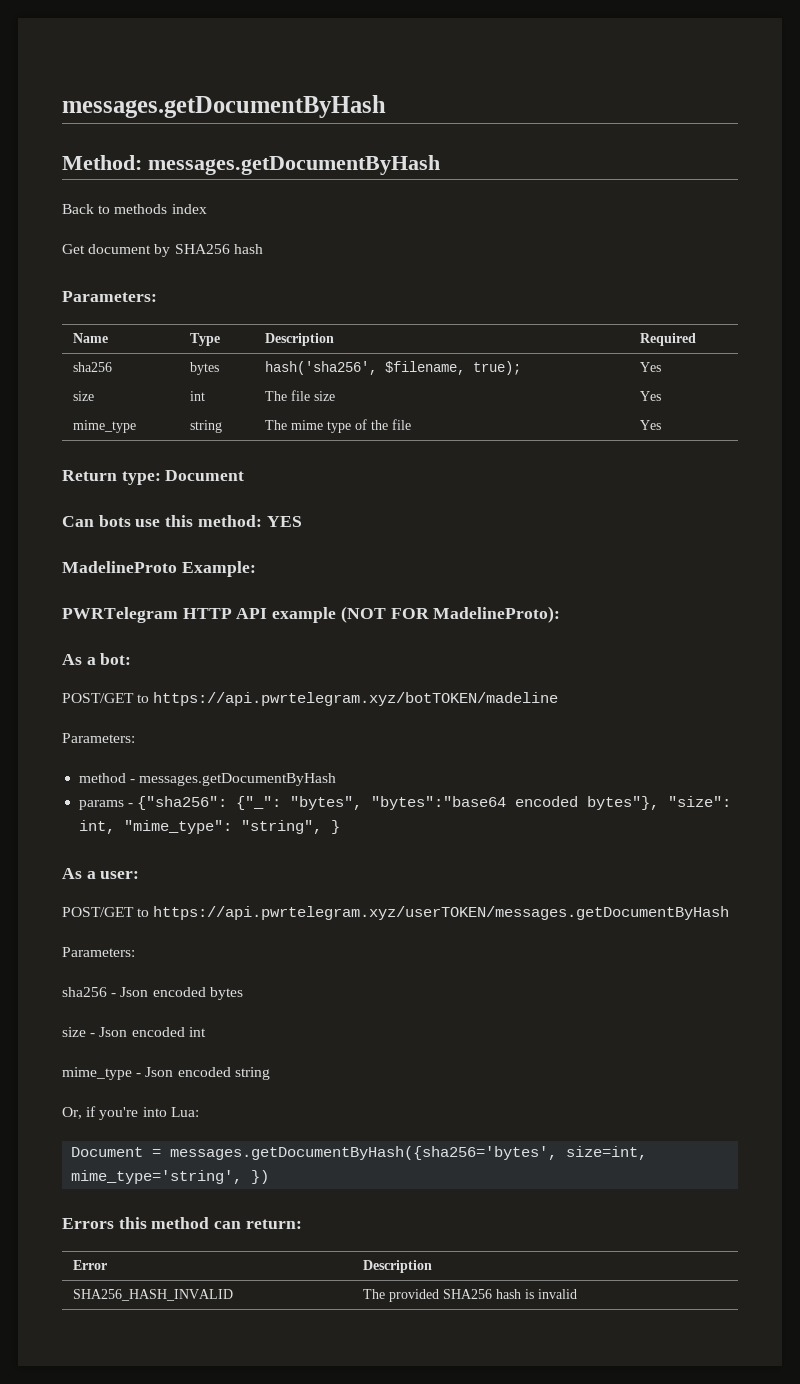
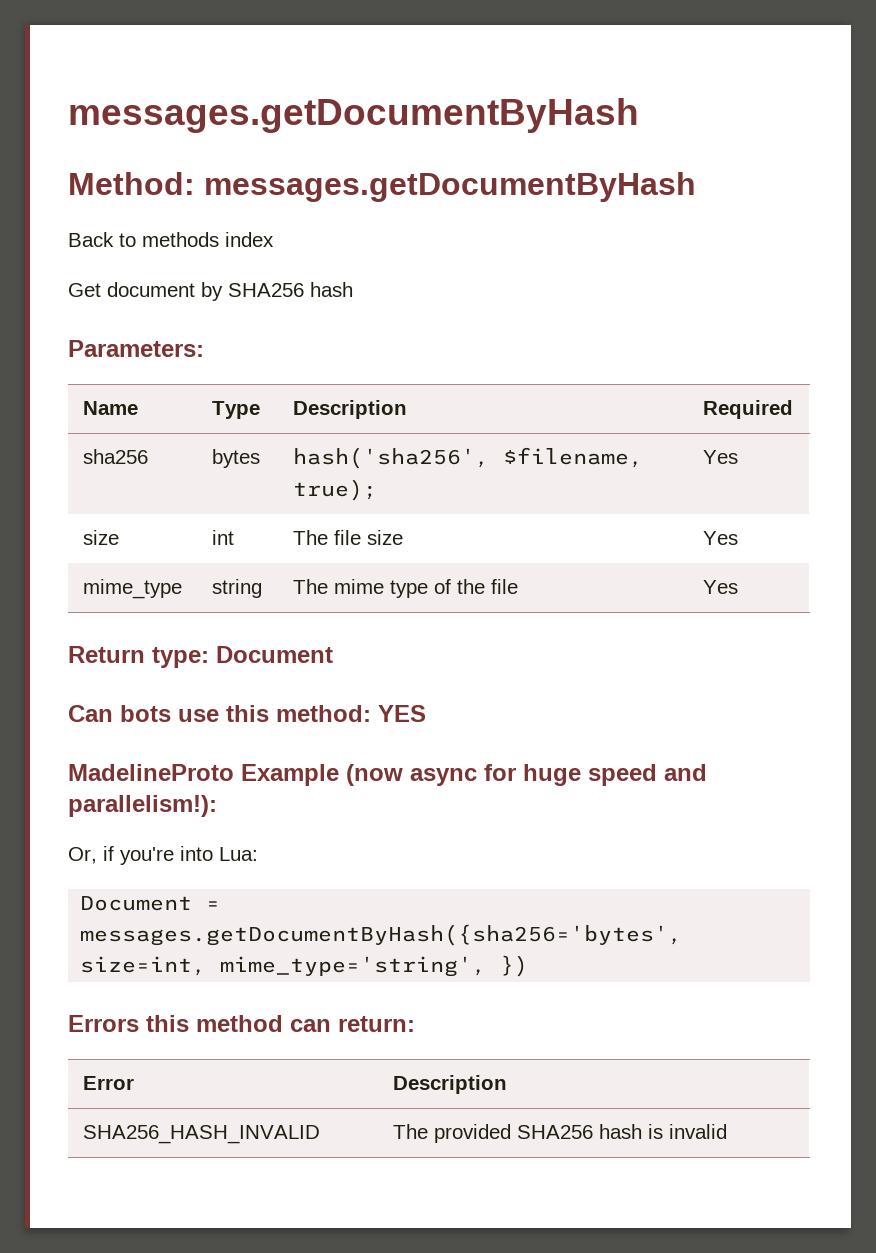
[181,561,256,577] [62,606,561,623] [62,653,132,665] [62,692,559,706] [62,733,135,743] [79,773,337,786] [79,796,732,810] [79,820,341,834] [62,868,140,879] [62,906,730,920] [62,947,135,957] [62,987,243,1000] [62,1027,206,1037] [62,1067,270,1080] Example: // PWRTelegram HTTP API example (NOT FOR MadelineProto): // As a bot: // POST/GET to https://api.pwrtelegram.xyz/botTOKEN/madeline // Parameters: // method - messages.getDocumentByHash // params - {"sha256": {"_": "bytes", "bytes":"base64 encoded bytes"}, "size": int, "mime_type": "string", } // As a user: // POST/GET to https://api.pwrtelegram.xyz/userTOKEN/messages.getDocumentByHash // Parameters: // sha256 - Json encoded bytes // size - Json encoded int // mime_type - Json encoded string -> [241,764,707,786] [68,795,217,817] Example (now async for huge speed and parallelism!):

